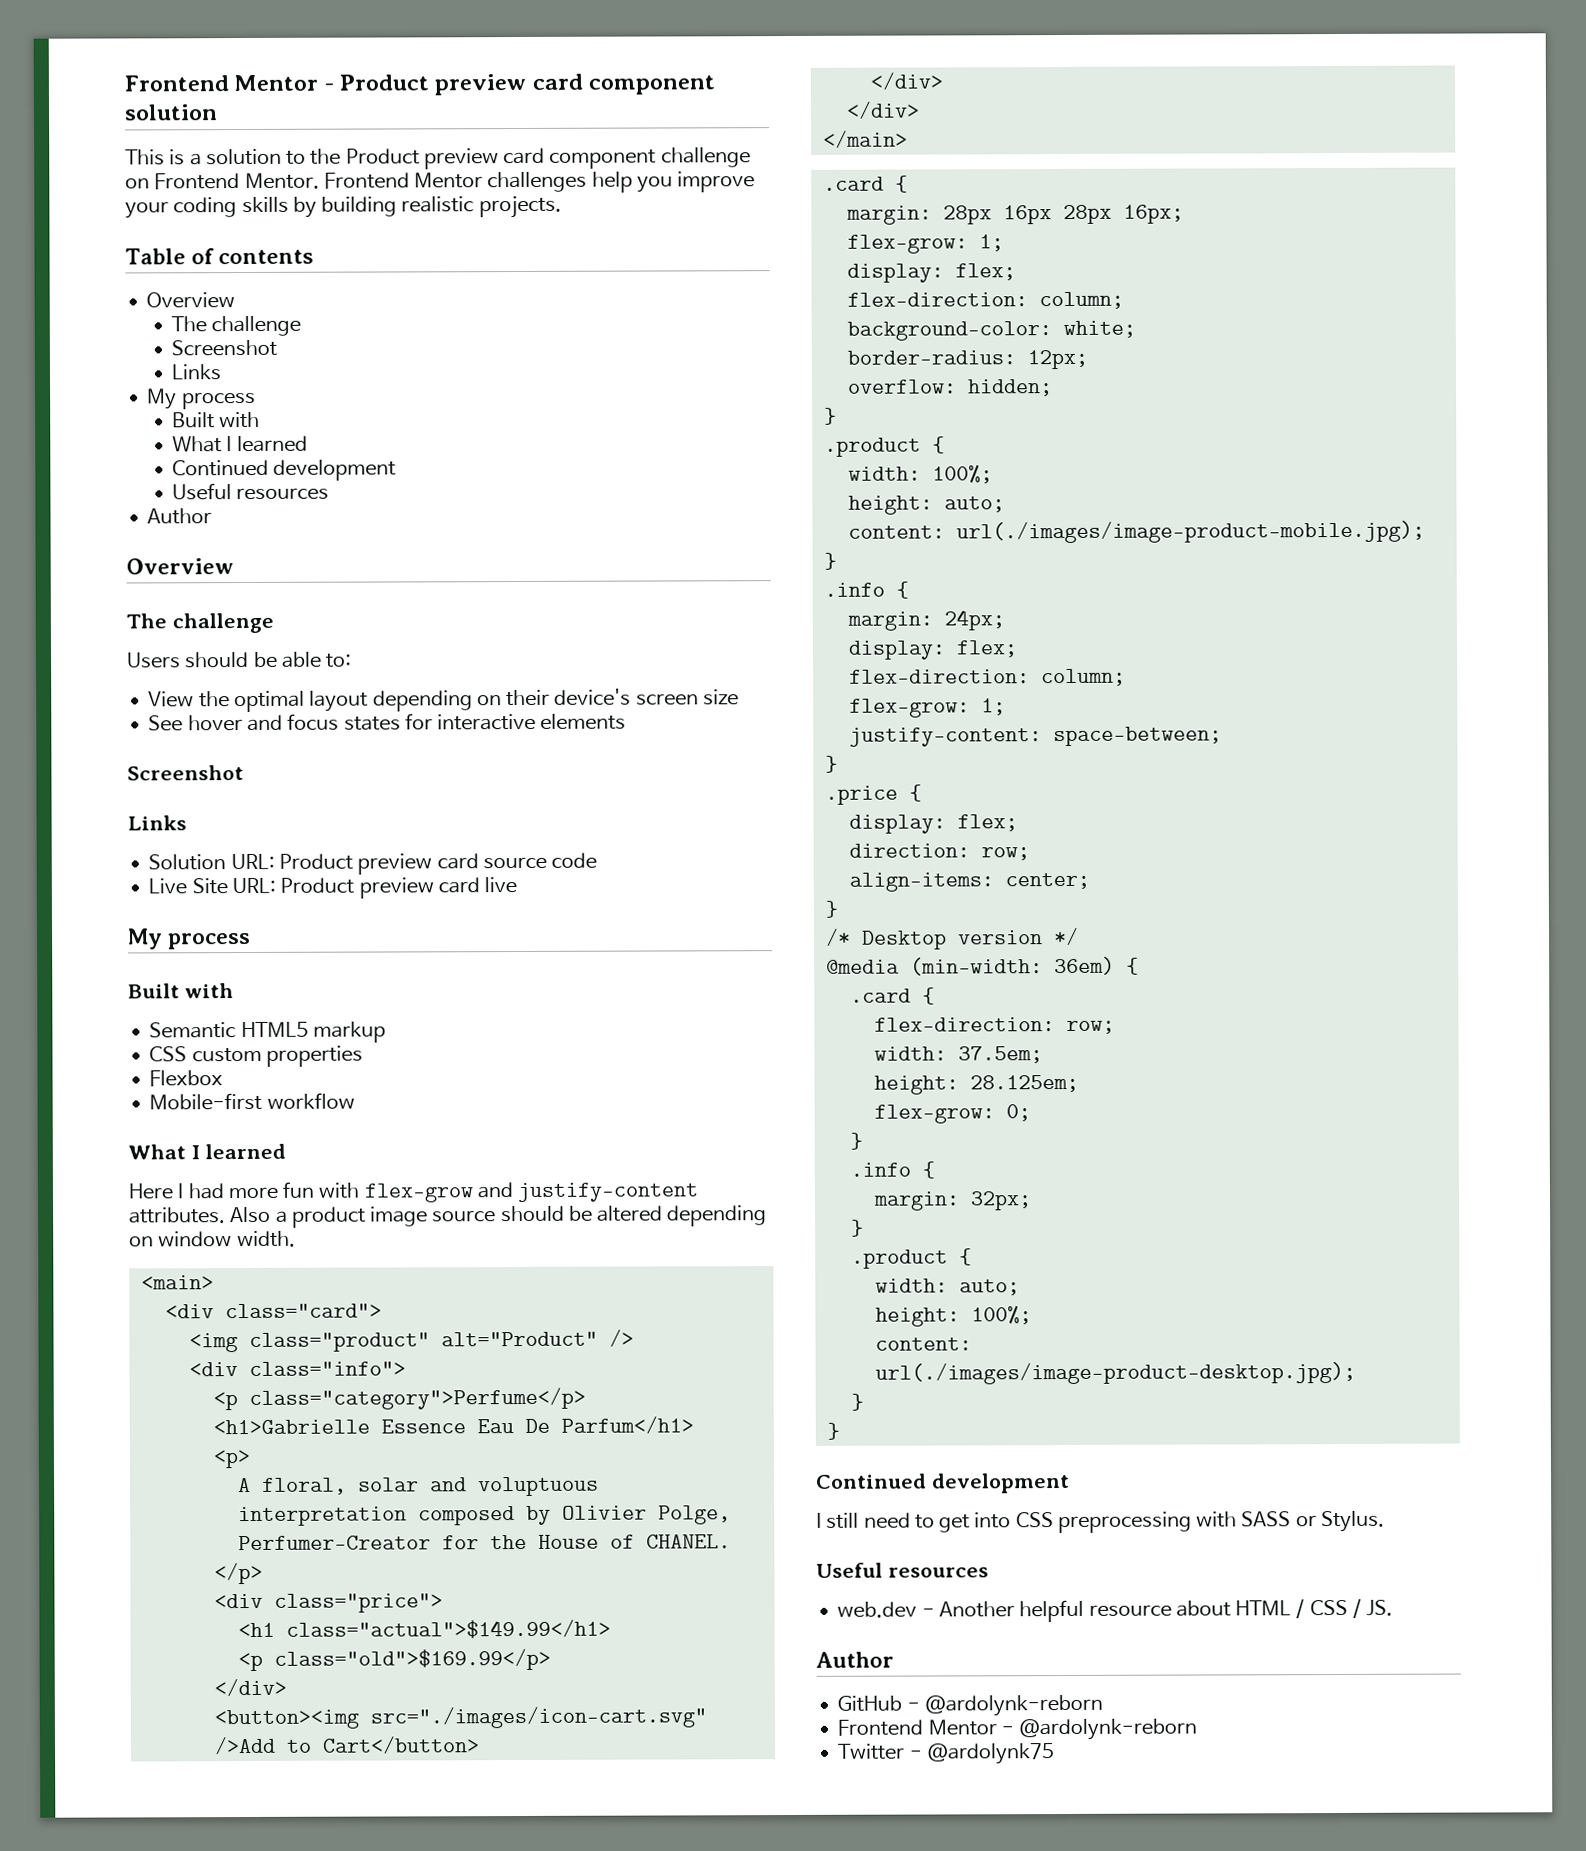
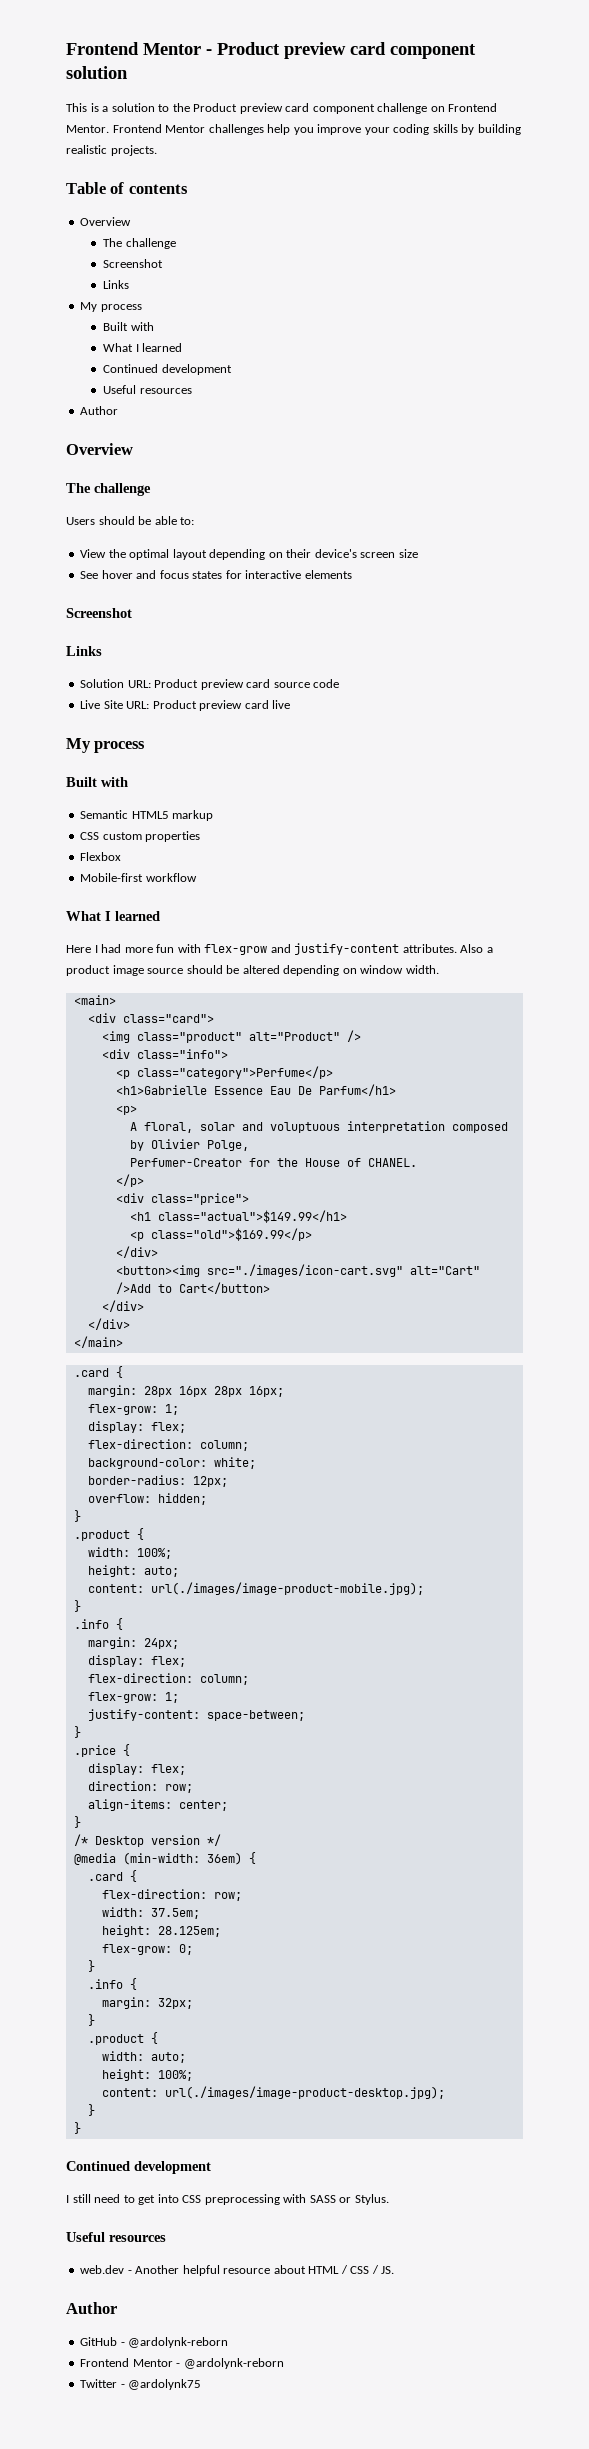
(707, 1717) none -> [409,1266,480,1275] alt="Cart"

